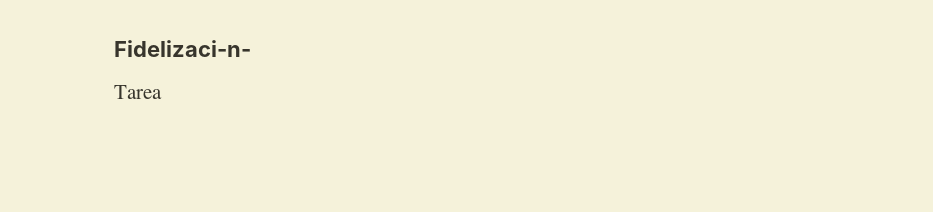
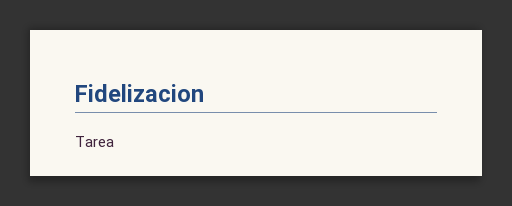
[114,40,251,57] Fidelizaci-n- -> [75,84,204,102] Fidelizacion

